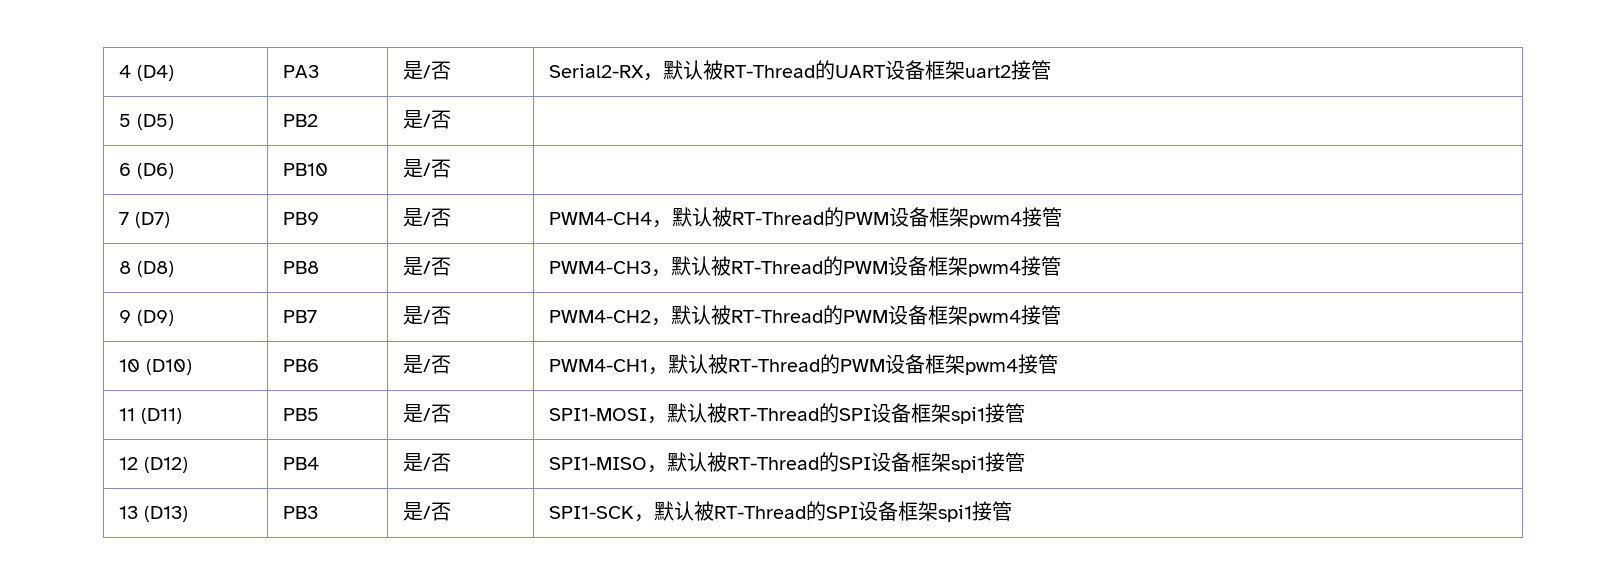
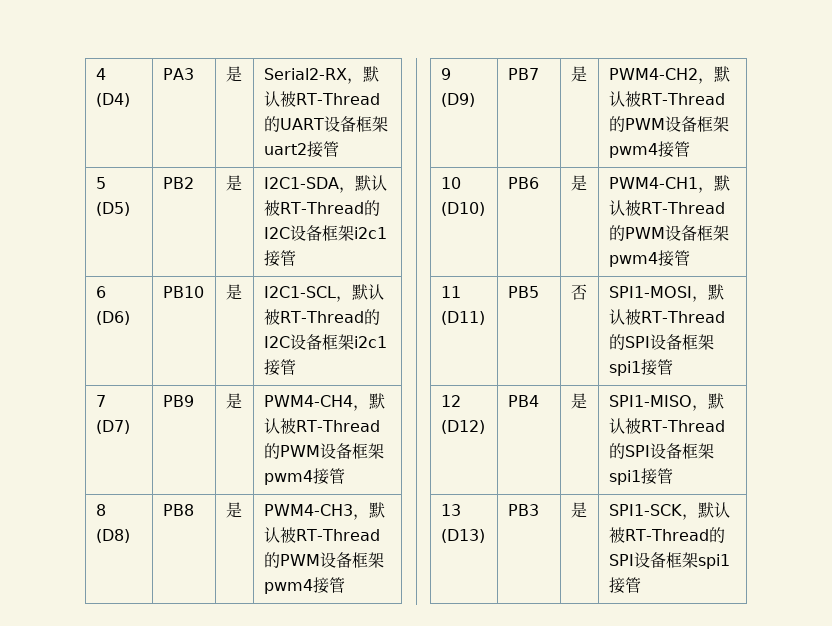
[422,61,451,80] /否 -> (242, 74) none
[422,110,451,129] [118,163,174,179] [282,163,328,176] [402,159,451,178] /否 | // 6 (D6) | PB10 | 是/否 | -> [263,175,387,193] [263,200,380,216] [263,225,387,241] [263,250,296,267] [95,286,106,298] [95,311,130,325] [162,286,204,298] [225,284,242,300] [263,284,384,302] [263,309,380,325] [263,334,387,350] [263,359,296,376] | I2C1-SDA，默认被RT-Thread的I2C设备框架i2c1接管 // 6 (D6) | PB10 | 是 | I2C1-SCL，默认被RT-Thread的I2C设备框架i2c1接管
[422,208,451,227] /否 -> (242, 401) none
[422,257,451,276] /否 -> (242, 510) none
[422,306,451,325] /否 -> (587, 74) none
[422,355,451,374] /否 -> (587, 183) none
[402,404,431,423] 是/ -> (539, 292) none
[422,453,451,472] /否 -> (587, 401) none
[422,502,451,521] /否 -> (587, 510) none

